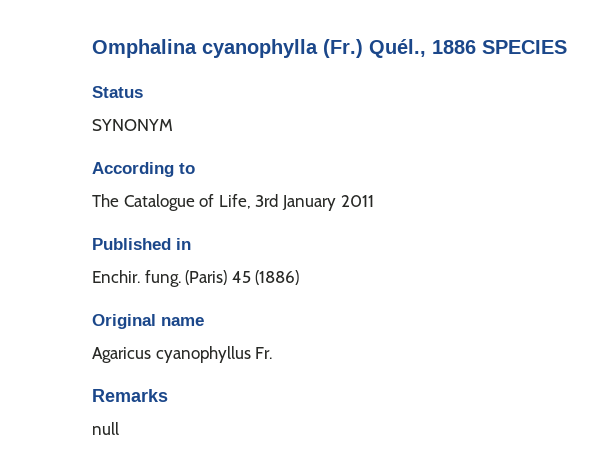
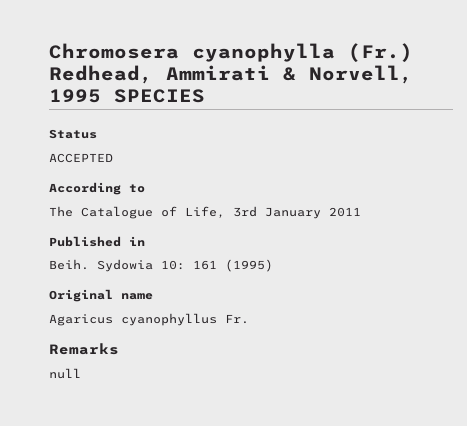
[92,39,197,58] Omphalina -> [49,43,179,59] Chromosera
[369,39,476,58] Quél., 1886 -> [49,65,413,84] [49,89,101,103] Redhead, Ammirati & Norvell, 1995
[92,119,173,131] SYNONYM -> [49,153,113,163] ACCEPTED
[92,270,300,287] Enchir. fung. (Paris) 45 (1886) -> [49,259,273,272] Beih. Sydowia 10: 161 (1995)

